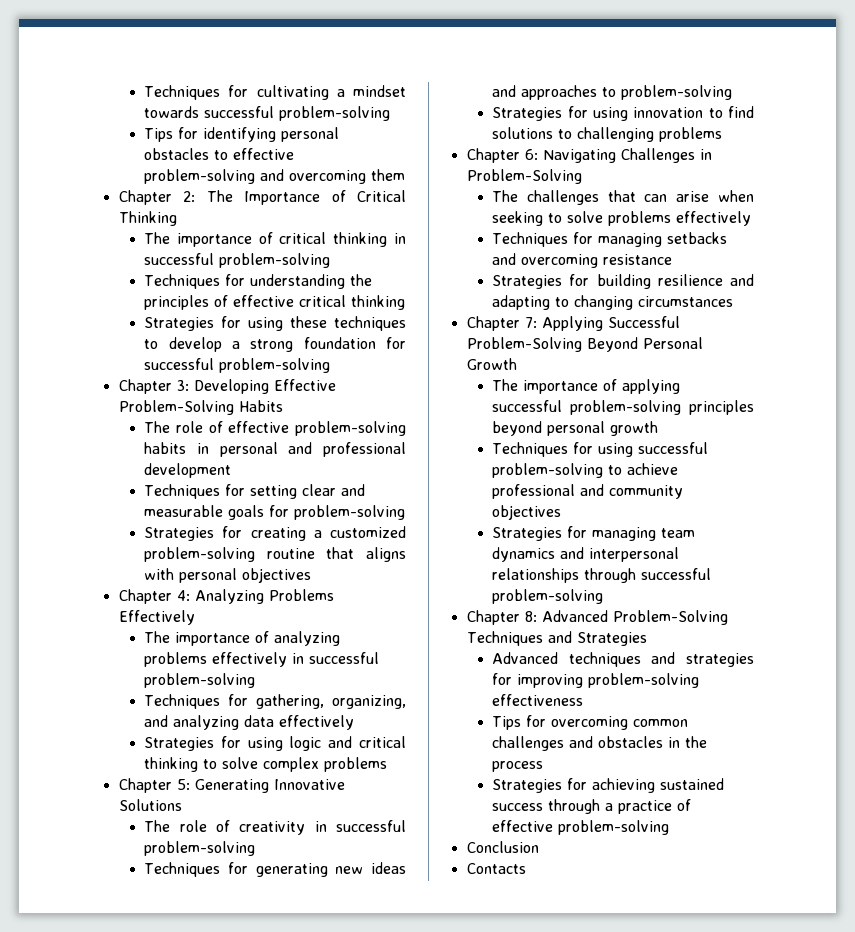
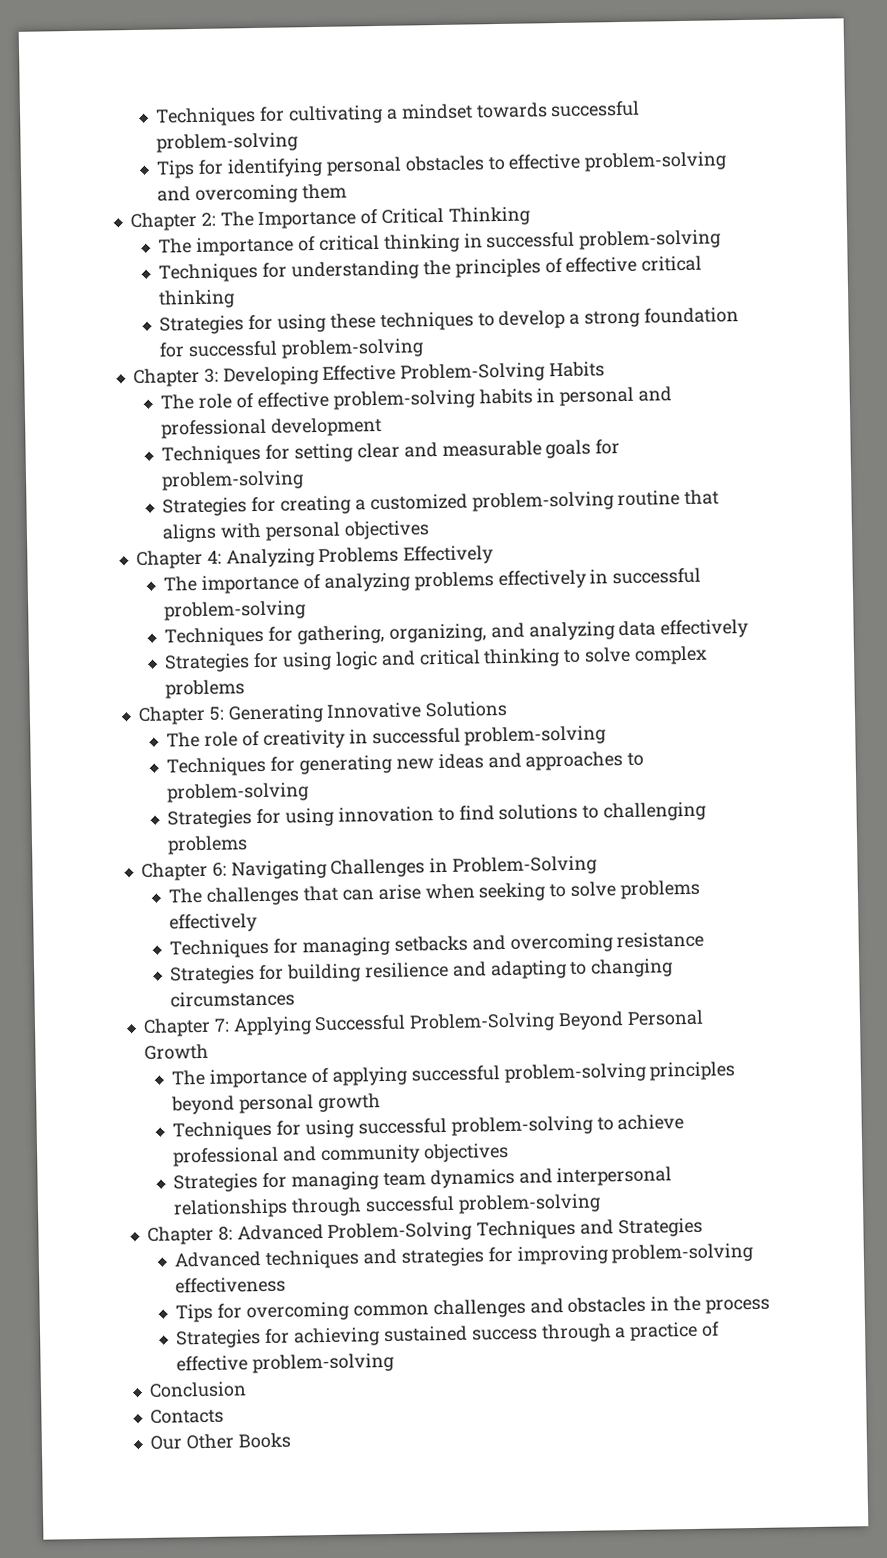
(526, 868) none -> [149,1432,291,1450] // Our Other Books

